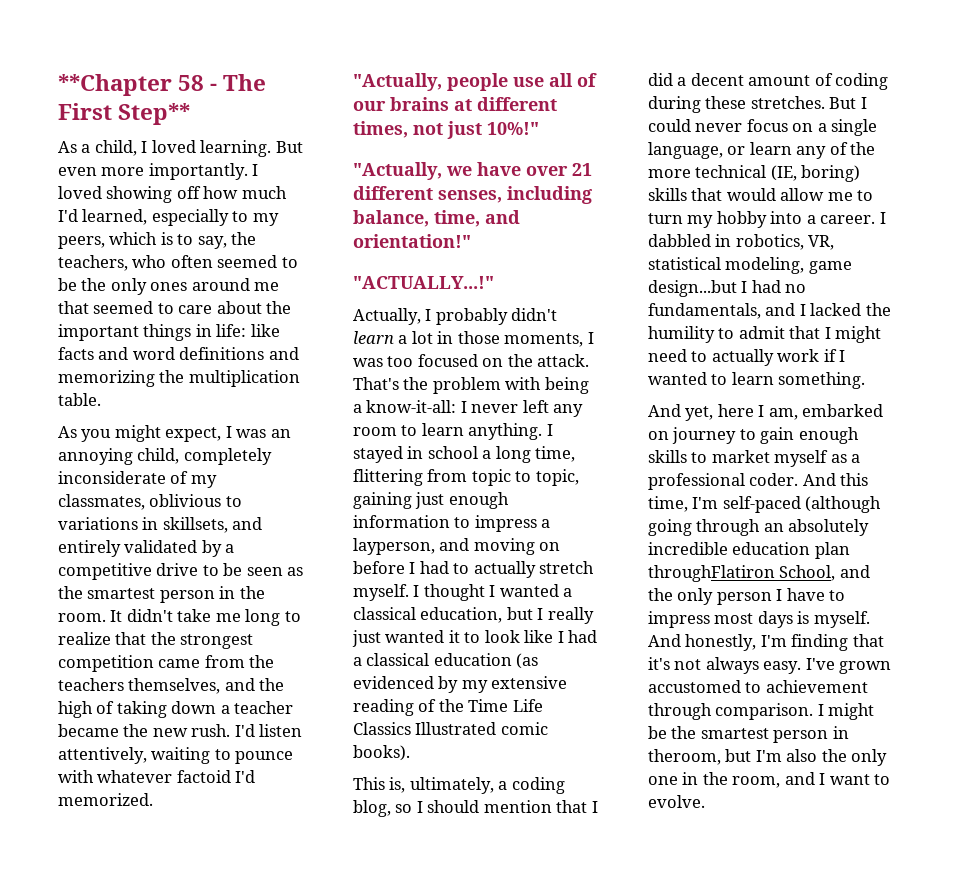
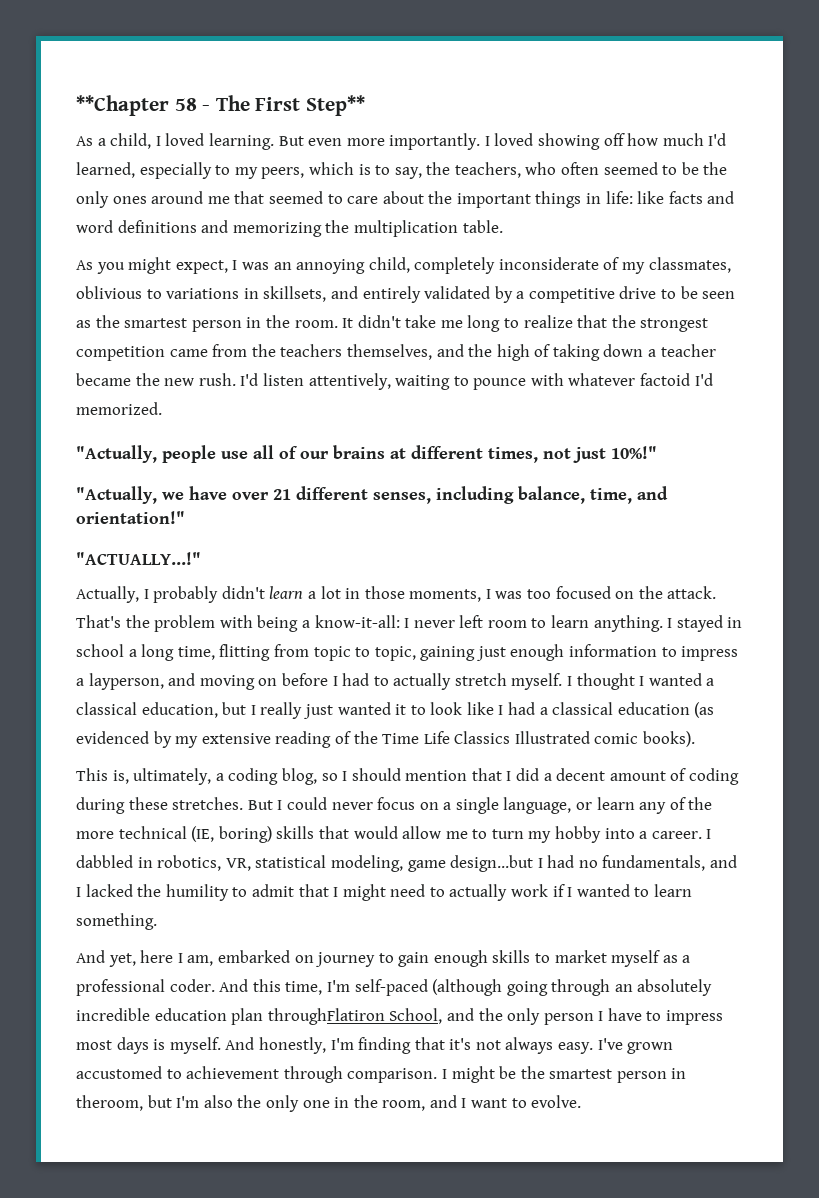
[553,404,584,417] any -> (484, 621) none
[353,469,423,486] flittering -> [219,644,271,661] flitting

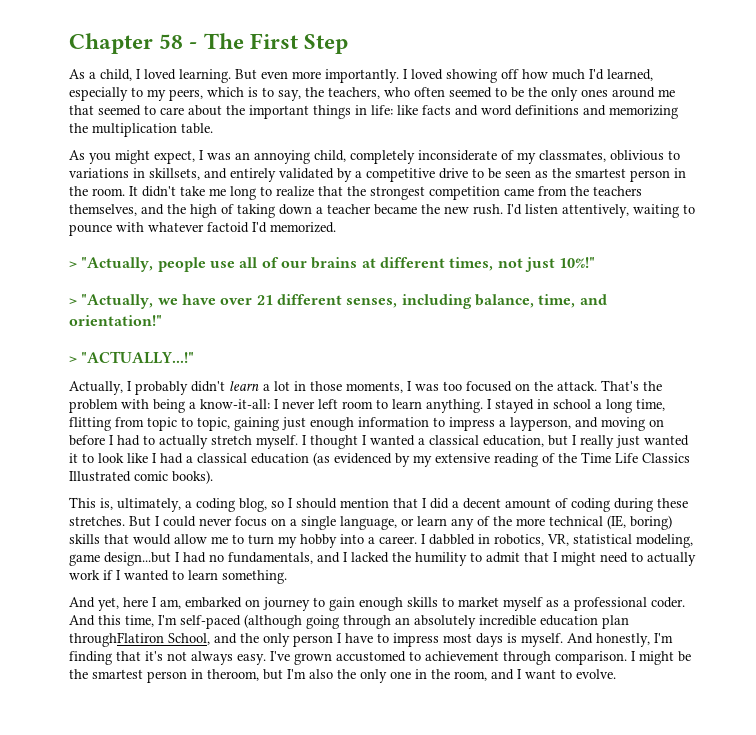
[76,95,169,116] **Chapter -> [69,33,153,54] Chapter
[305,95,365,116] Step** -> [304,34,349,54] Step
(162, 408) none -> [69,261,77,268] >
(657, 452) none -> [69,298,77,305] >
(185, 517) none -> [69,356,77,363] >

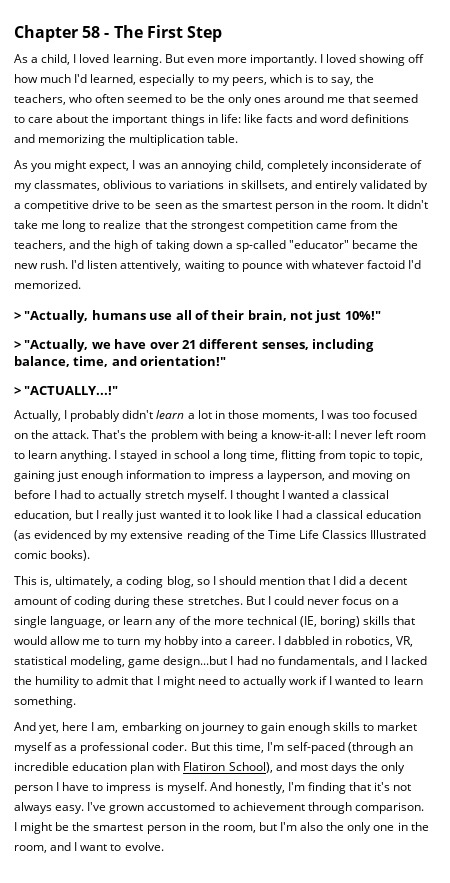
[593,186,642,196] [69,204,137,216] teachers themselves, -> [14,240,66,251] teachers,
[327,204,371,214] teacher -> [235,240,349,252] sp-called "educator"
[157,257,206,272] people -> [91,310,146,320] humans
[280,257,494,271] our brains at different times, -> [211,310,287,321] their brain,
[185,597,242,608] embarked -> [121,722,182,734] embarking
[69,615,95,626] And -> [190,742,210,751] But
[244,614,629,629] [69,632,237,647] (although going through an absolutely incredible education plan throughFlatiron School, and -> [348,742,414,754] [14,762,357,774] (through an incredible education plan with Flatiron School), and most days
[443,633,503,647] most days -> (152, 788) none
[207,669,259,681] theroom, -> [201,822,256,833] the room,

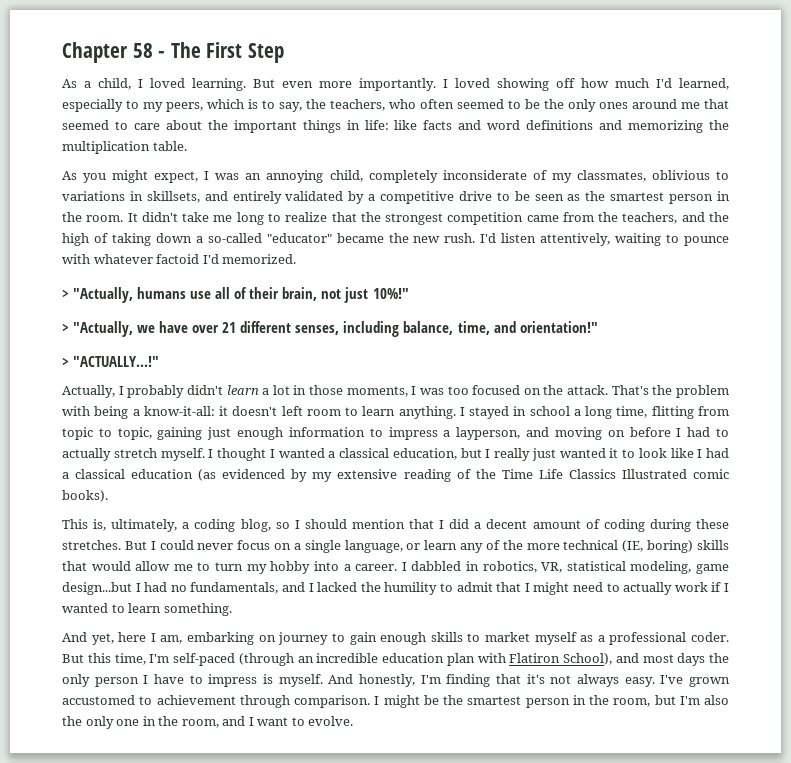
[235,240,286,252] sp-called -> [207,233,262,243] so-called
[334,430,373,439] I never -> [219,406,278,416] it doesn't

